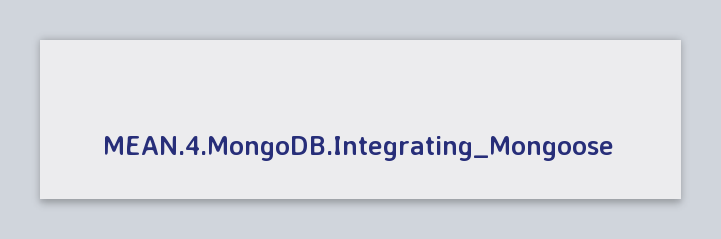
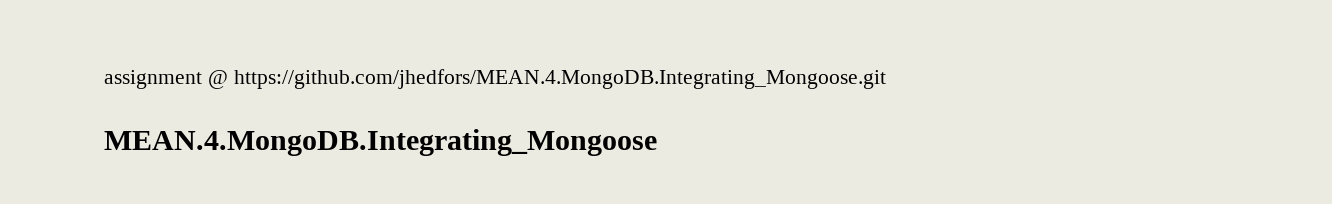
(103, 148) none -> [104,69,886,89] assignment @ https://github.com/jhedfors/MEAN.4.MongoDB.Integrating_Mongoose.git //

